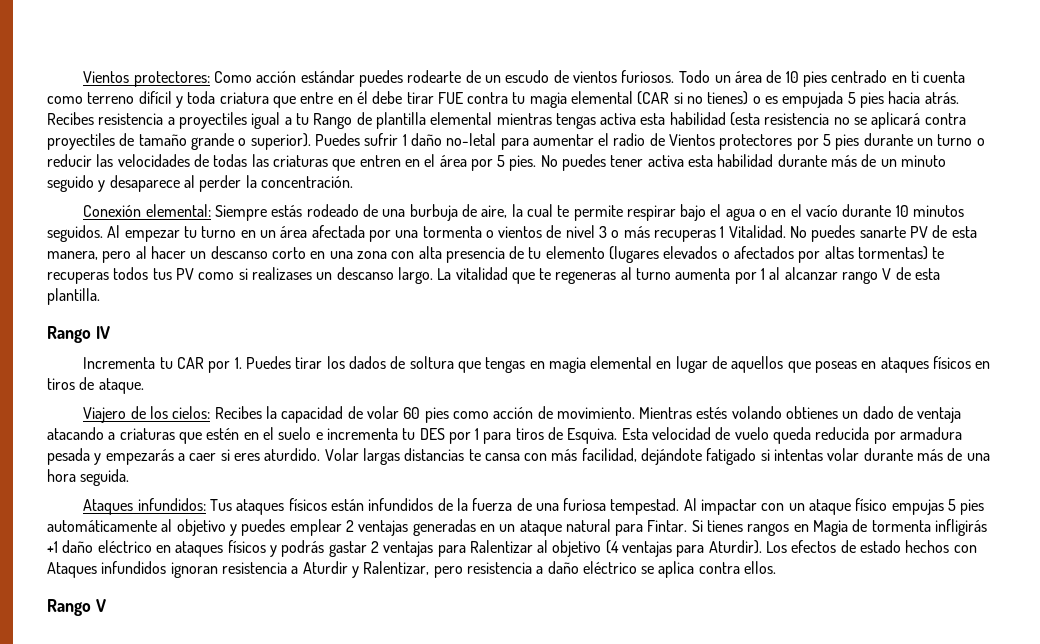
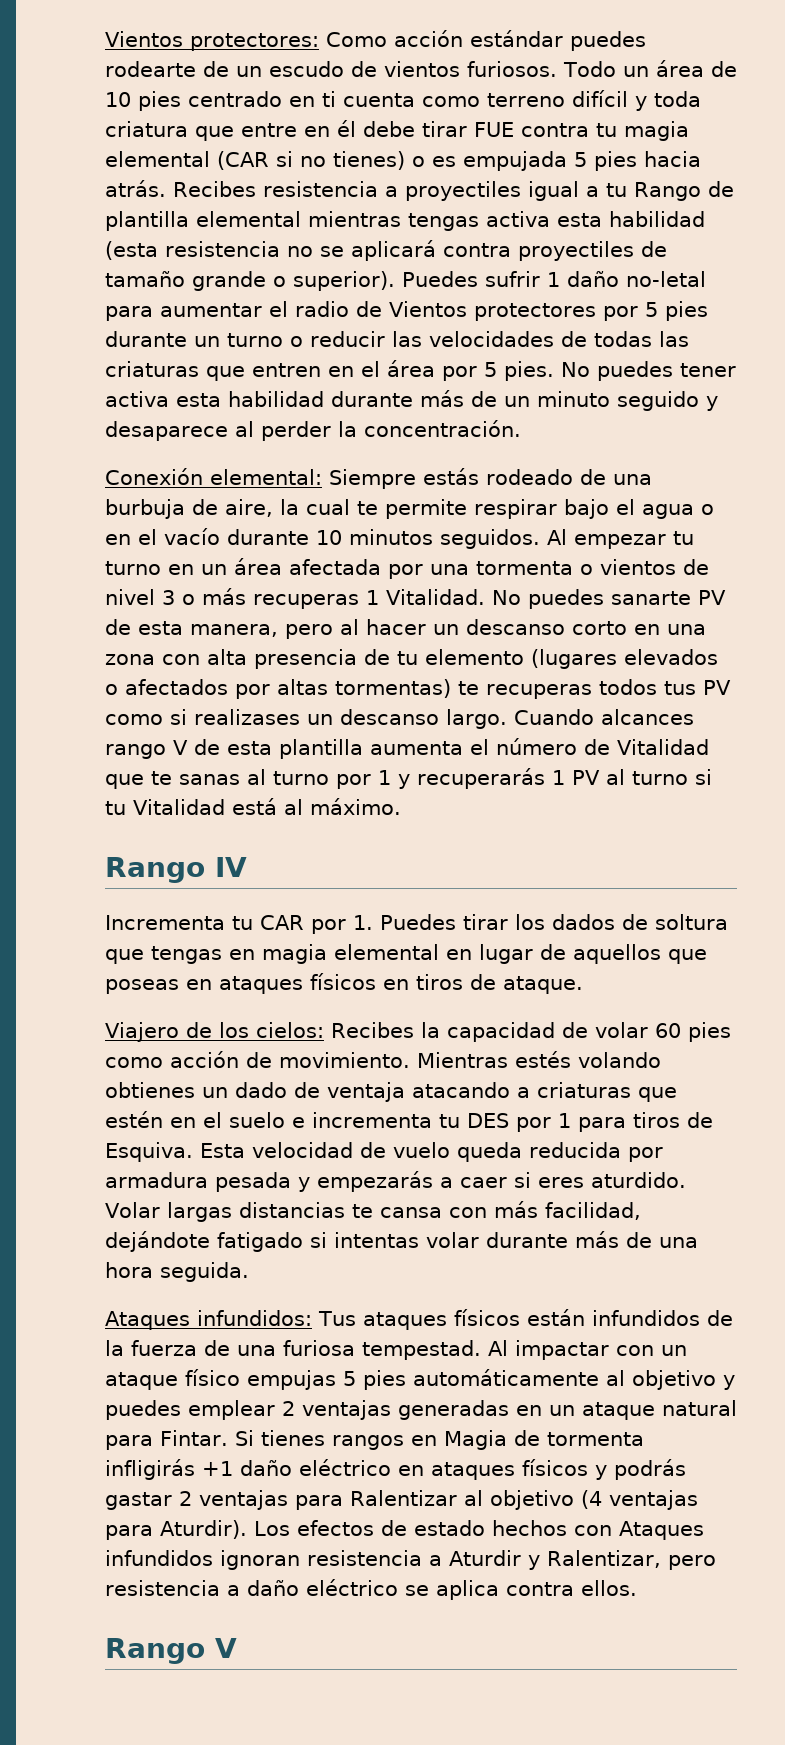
[437,267,941,284] [47,288,100,305] La vitalidad que te regeneras al turno aumenta por 1 al alcanzar rango V de esta plantilla. -> [514,709,694,725] [105,738,709,759] [105,768,712,789] [105,798,401,815] Cuando alcances rango V de esta plantilla aumenta el número de Vitalidad que te sanas al turno por 1 y recuperarás 1 PV al turno si tu Vitalidad está al máximo.

